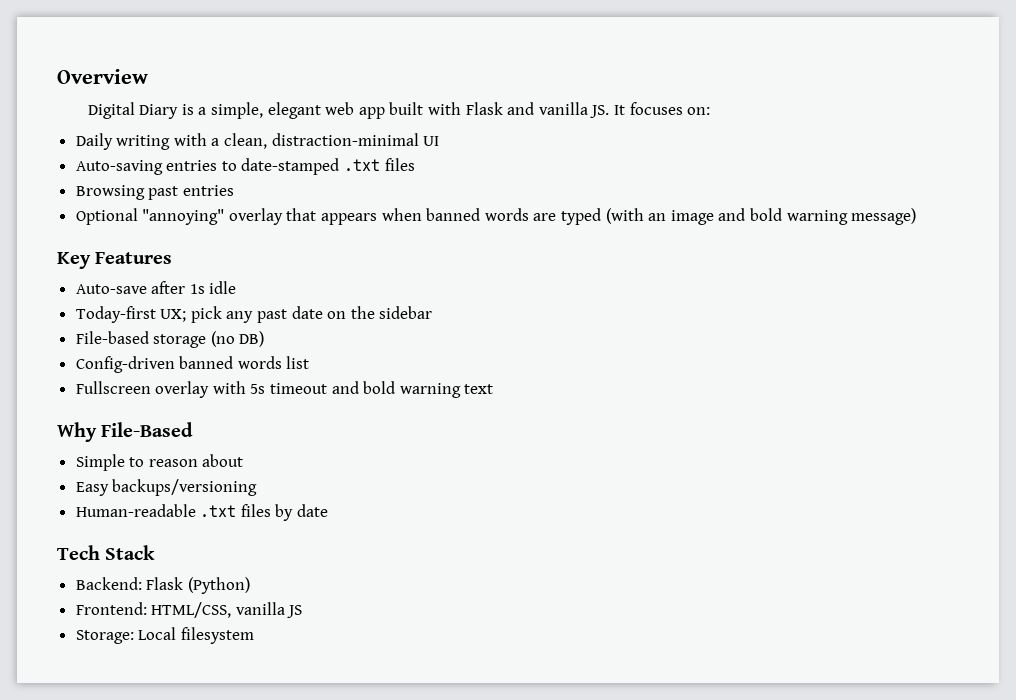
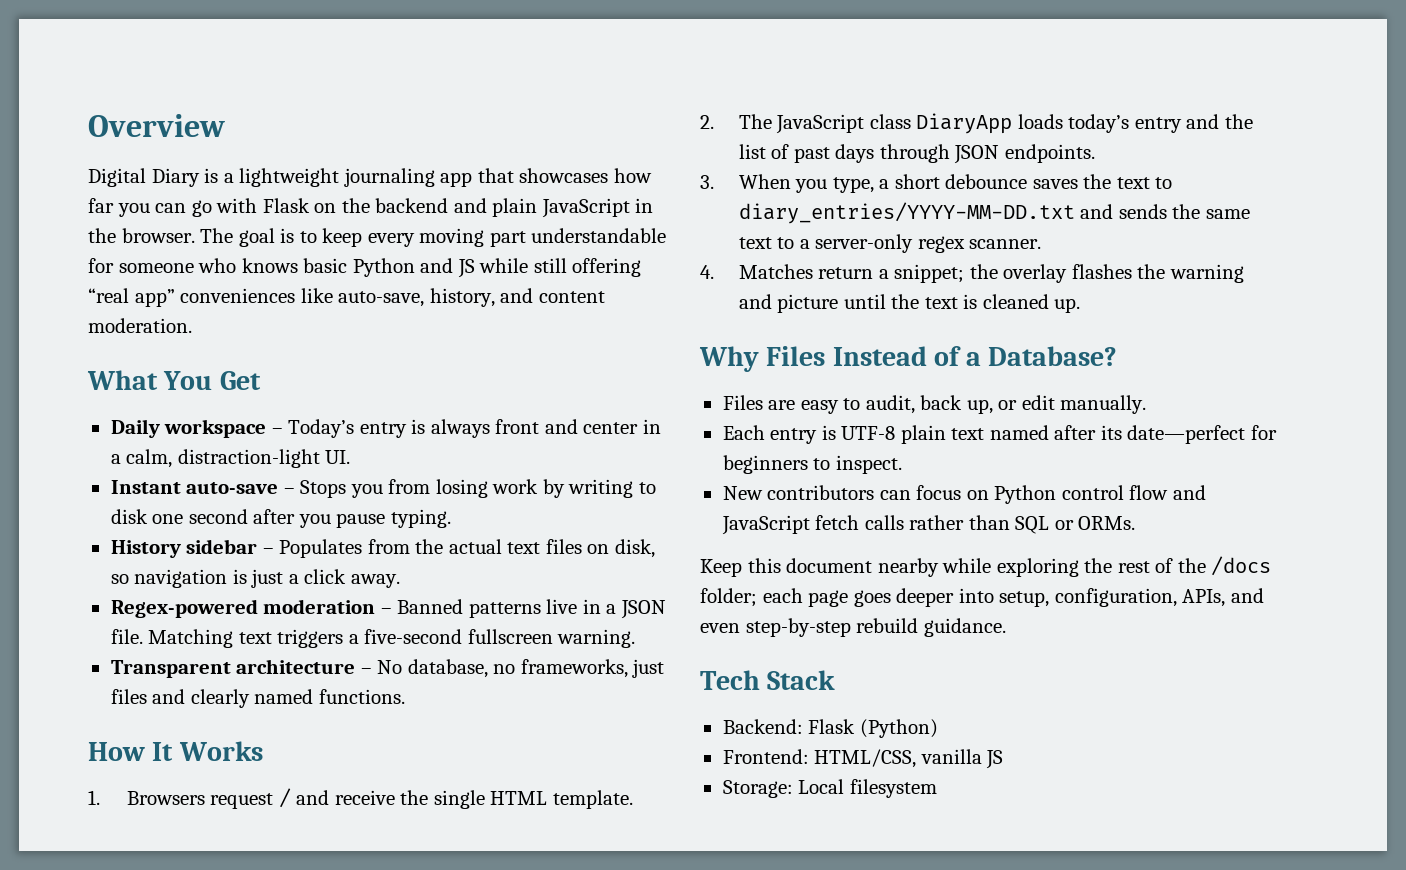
[211,102,711,119] [75,133,440,150] [75,158,415,175] [75,185,234,200] [75,208,917,225] [57,252,173,269] [75,281,237,294] [75,306,433,323] [75,331,265,348] [75,356,310,373] [75,381,494,398] [57,422,194,442] [75,454,244,471] [75,479,258,496] [75,504,329,521] simple, elegant web app built with Flask and vanilla JS. It focuses on: // Daily writing with a clean, distraction-minimal UI // Auto-saving entries to date-stamped .txt files // Browsing past entries // Optional "annoying" overlay that appears when banned words are typed (with an image and bold warning message) // Key Features // Auto-save after 1s idle // Today-first UX; pick any past date on the sidebar // File-based storage (no DB) // Config-driven banned words list // Fullscreen overlay with 5s timeout and bold warning text // Why File-Based // Simple to reason about // Easy backups/versioning // Human-readable .txt files by date -> [239,168,652,187] [88,198,654,218] [88,228,667,247] [88,258,642,278] [88,288,605,307] [88,318,192,333] [87,370,261,390] [110,419,661,438] [110,449,351,468] [110,479,656,498] [110,509,451,528] [110,539,655,558] [110,569,400,588] [110,599,666,619] [110,629,636,648] [110,659,665,678] [110,689,405,708] [88,741,263,761] [88,788,633,809] [700,113,1253,134] [738,144,1095,164] [700,174,1173,193] [738,202,1250,224] [738,234,1042,253] [700,264,1244,283] [738,294,1081,313] [699,346,1118,372] [722,395,1147,414] [722,425,1277,444] [722,455,902,474] [722,485,1206,504] [721,515,1136,535] [700,556,1272,577] [700,588,1264,607] [700,618,1006,637] lightweight journaling app that showcases how far you can go with Flask on the backend and plain JavaScript in the browser. The goal is to keep every moving part understandable for someone who knows basic Python and JS while still offering “real app” conveniences like auto-save, history, and content moderation. // What You Get // Daily workspace – Today’s entry is always front and center in a calm, distraction-light UI. // Instant auto-save – Stops you from losing work by writing to disk one second after you pause typing. // History sidebar – Populates from the actual text files on disk, so navigation is just a click away. // Regex-powered moderation – Banned patterns live in a JSON file. Matching text triggers a five-second fullscreen warning. // Transparent architecture – No database, no frameworks, just files and clearly named functions. // How It Works // 1. Browsers request / and receive the single HTML template. // 2. The JavaScript class DiaryApp loads today’s entry and the list of past days through JSON endpoints. // 3. When you type, a short debounce saves the text to diary_entries/YYYY-MM-DD.txt and sends the same text to a server-only regex scanner. // 4. Matches return a snippet; the overlay flashes the warning and picture until the text is cleaned up. // Why Files Instead of a Database? // Files are easy to audit, back up, or edit manually. // Each entry is UTF-8 plain text named after its date—perfect for beginners to inspect. // New contributors can focus on Python control flow and JavaScript fetch calls rather than SQL or ORMs. // Keep this document nearby while exploring the rest of the /docs folder; each page goes deeper into setup, configuration, APIs, and even step-by-step rebuild guidance.

